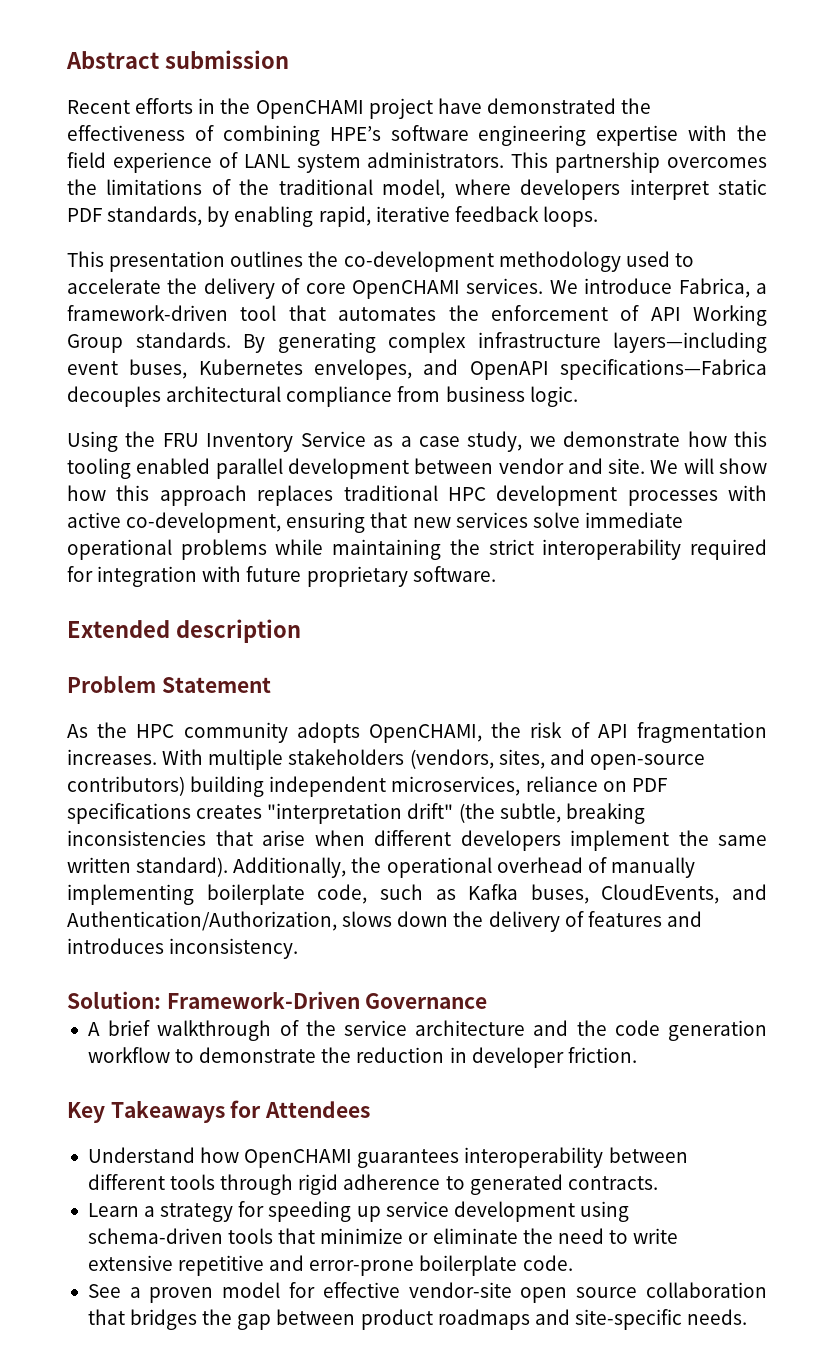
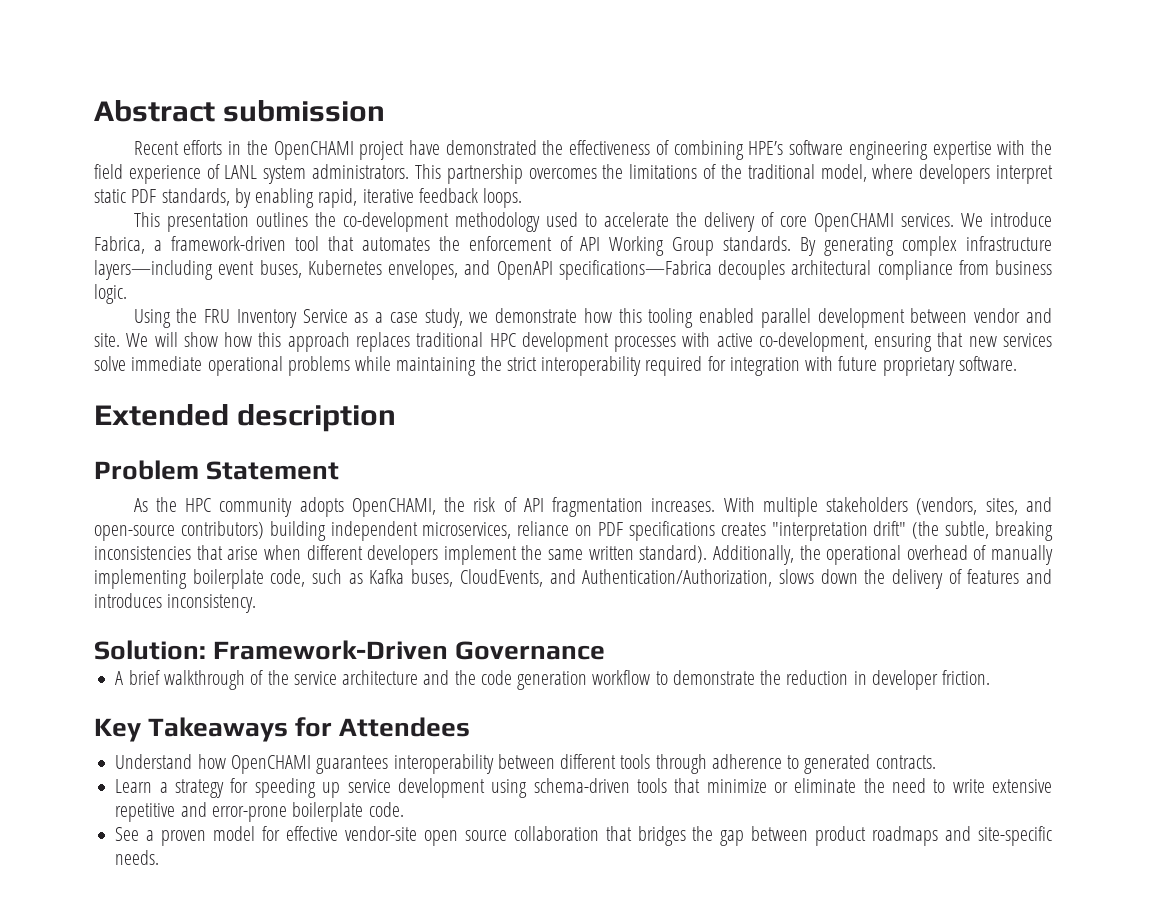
[298,1174,339,1195] rigid -> (707, 764) none

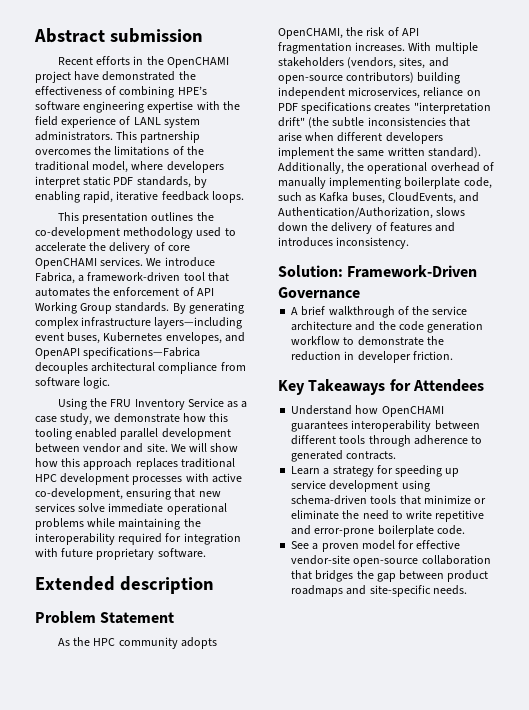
[995,260,1052,275] business -> [35,377,80,387] software
[506,357,537,371] strict -> (201, 522) none
[945,521,1053,541] subtle, breaking -> [332,117,365,127] subtle
[991,779,1052,793] extensive -> (433, 514) none
[423,830,507,846] open source -> [353,558,419,567] open-source

